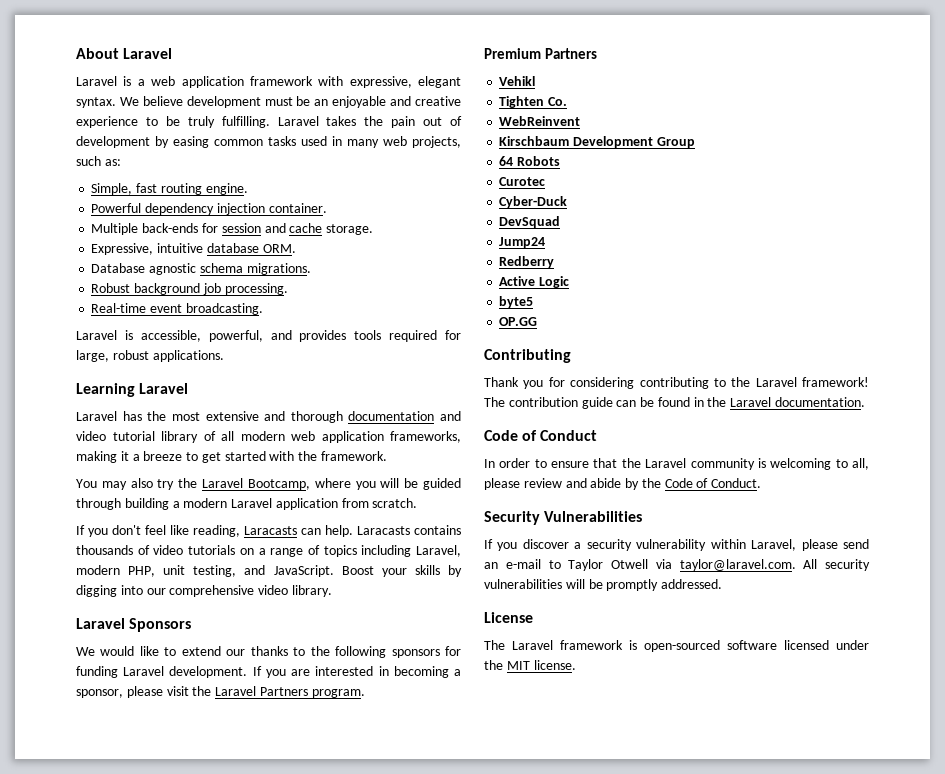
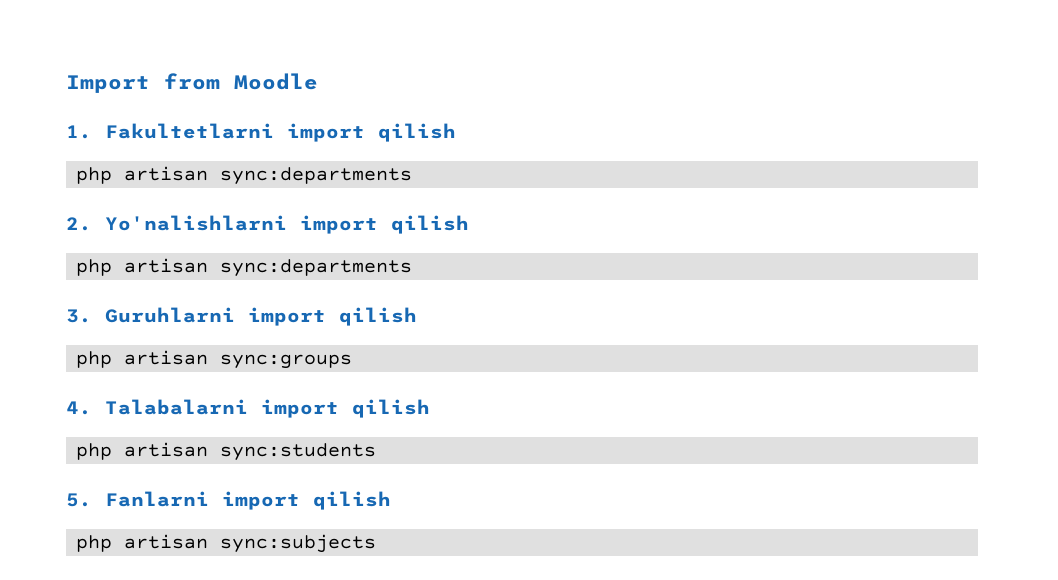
[76,48,173,59] [76,76,461,88] [76,96,462,108] [76,116,462,128] [76,136,461,148] [76,156,121,166] [91,183,248,195] [91,203,327,215] [91,223,374,235] [91,243,296,255] [91,263,311,275] [91,283,288,295] [91,303,263,315] [76,330,461,342] [76,350,224,362] [76,383,189,397] [76,411,461,423] [76,431,461,443] [76,451,388,463] [76,478,461,490] [76,498,418,510] [76,525,461,537] [76,545,461,557] [76,565,462,577] [76,585,332,597] [76,618,192,632] [76,646,461,658] [76,666,462,678] [76,686,365,698] [484,48,597,59] [499,76,536,86] [499,96,568,108] [499,116,581,126] [499,136,695,148] [499,156,561,166] [499,177,546,186] [499,196,568,208] [499,216,561,228] [499,237,546,248] [499,256,555,268] [499,276,570,288] [499,296,534,308] [499,317,538,326] [484,349,571,363] [484,377,869,389] [484,397,866,409] [484,430,598,441] [484,458,869,470] [484,478,762,490] [484,511,643,525] [484,539,869,551] [484,559,870,571] [484,579,723,591] [484,612,533,623] [484,640,869,652] [484,660,576,670] About Laravel // Laravel is a web application framework with expressive, elegant syntax. We believe development must be an enjoyable and creative experience to be truly fulfilling. Laravel takes the pain out of development by easing common tasks used in many web projects, such as: // Simple, fast routing engine. // Powerful dependency injection container. // Multiple back-ends for session and cache storage. // Expressive, intuitive database ORM. // Database agnostic schema migrations. // Robust background job processing. // Real-time event broadcasting. // Laravel is accessible, powerful, and provides tools required for large, robust applications. // Learning Laravel // Laravel has the most extensive and thorough documentation and video tutorial library of all modern web application frameworks, making it a breeze to get started with the framework. // You may also try the Laravel Bootcamp, where you will be guided through building a modern Laravel application from scratch. // If you don't feel like reading, Laracasts can help. Laracasts contains thousands of video tutorials on a range of topics including Laravel, modern PHP, unit testing, and JavaScript. Boost your skills by digging into our comprehensive video library. // Laravel Sponsors // We would like to extend our thanks to the following sponsors for funding Laravel development. If you are interested in becoming a sponsor, please visit the Laravel Partners program. // Premium Partners // Vehikl // Tighten Co. // WebReinvent // Kirschbaum Development Group // 64 Robots // Curotec // Cyber-Duck // DevSquad // Jump24 // Redberry // Active Logic // byte5 // OP.GG // Contributing // Thank you for considering contributing to the Laravel framework! The contribution guide can be found in the Laravel documentation. // Code of Conduct // In order to ensure that the Laravel community is welcoming to all, please review and abide by the Code of Conduct. // Security Vulnerabilities // If you discover a security vulnerability within Laravel, please send an e-mail to Taylor Otwell via taylor@laravel.com. All security vulnerabilities will be promptly addressed. // License // The Laravel framework is open-sourced software licensed under the MIT license. -> [66,73,318,93] [66,123,456,142] [76,166,413,185] [66,215,469,234] [76,258,413,277] [66,307,417,326] [76,350,353,369] [66,399,430,418] [76,442,377,461] [66,491,391,510] [76,534,377,553] Import from Moodle // 1. Fakultetlarni import qilish // php artisan sync:departments // 2. Yo'nalishlarni import qilish // php artisan sync:departments // 3. Guruhlarni import qilish // php artisan sync:groups // 4. Talabalarni import qilish // php artisan sync:students // 5. Fanlarni import qilish // php artisan sync:subjects

